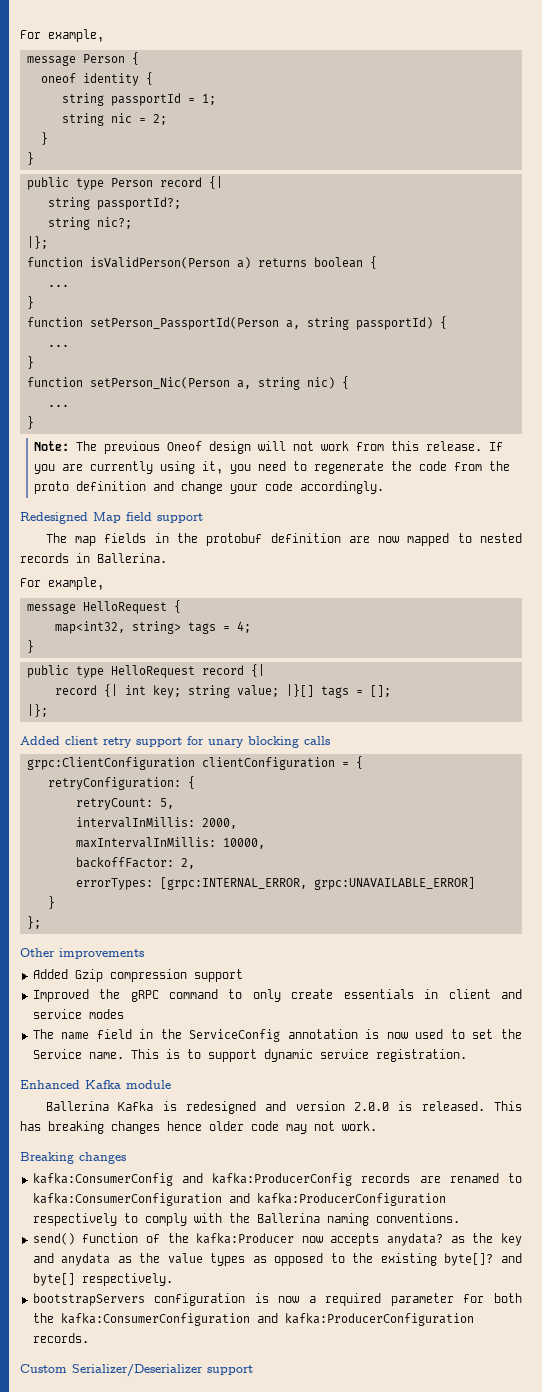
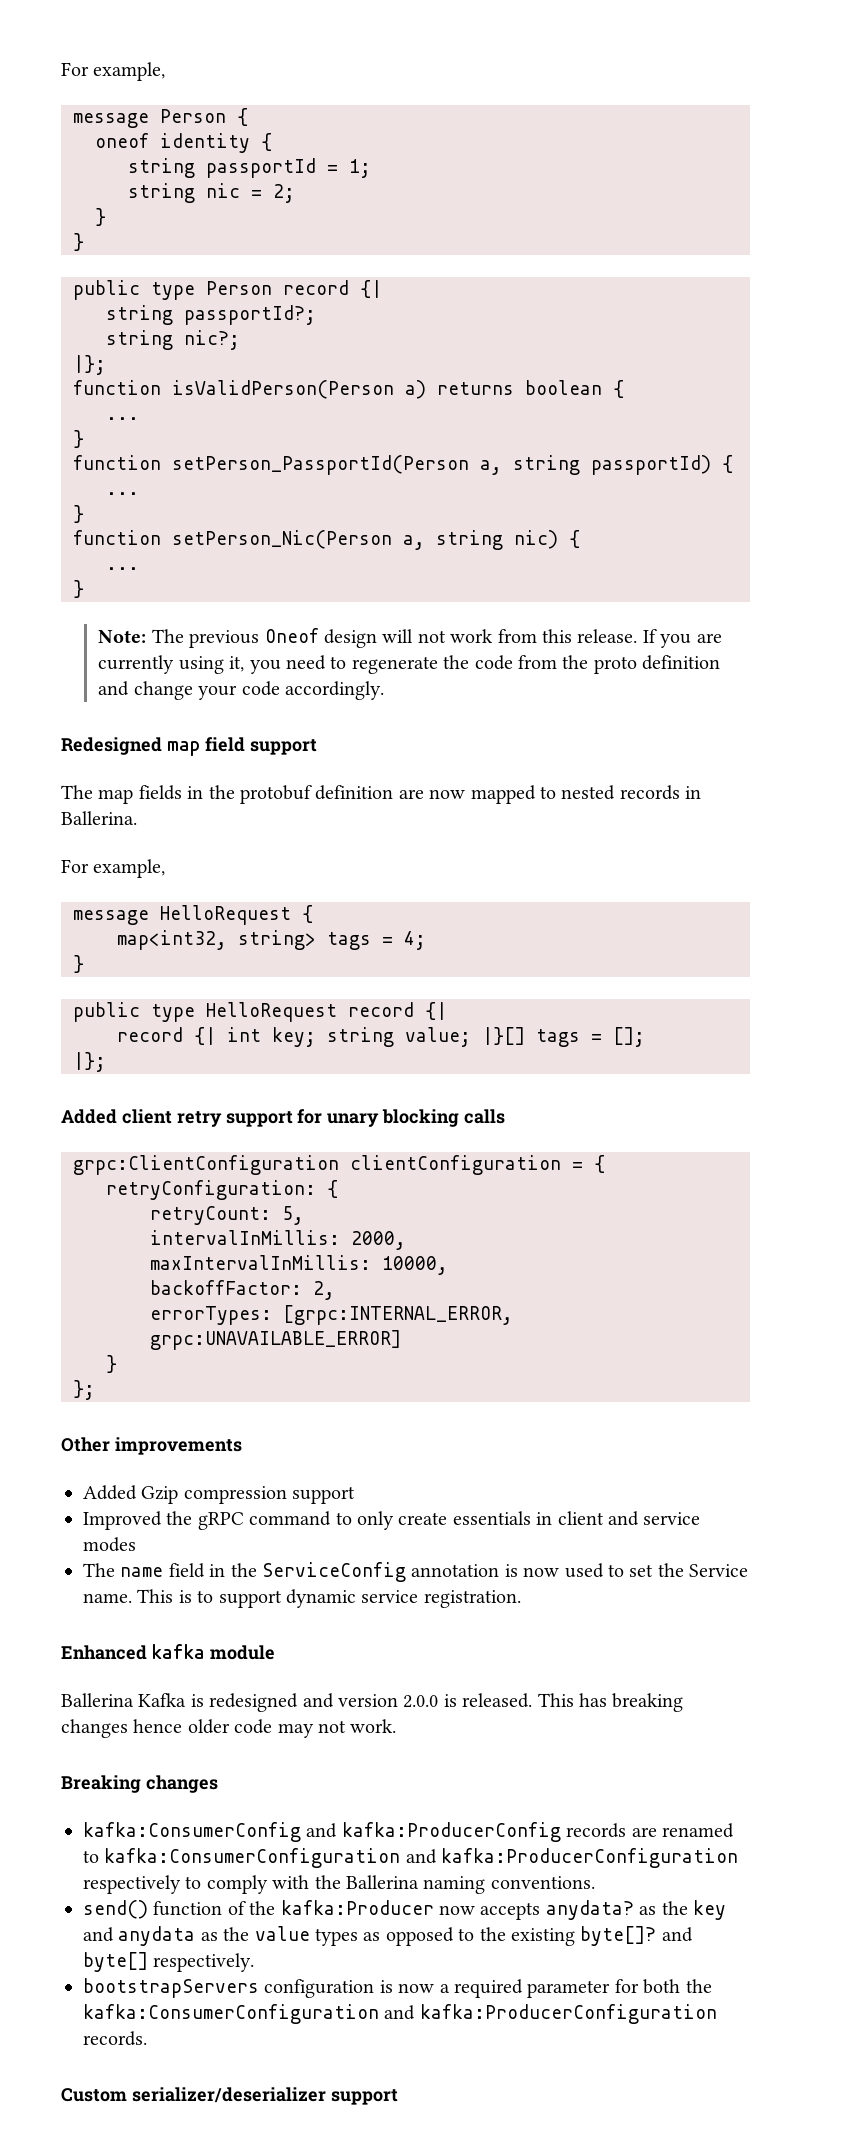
[93,512,121,523] Map -> [166,741,200,756] map
[85,1080,121,1089] Kafka -> [151,1644,205,1659] kafka
[72,1364,203,1377] Serializer/Deserializer -> [131,2087,326,2103] serializer/deserializer

